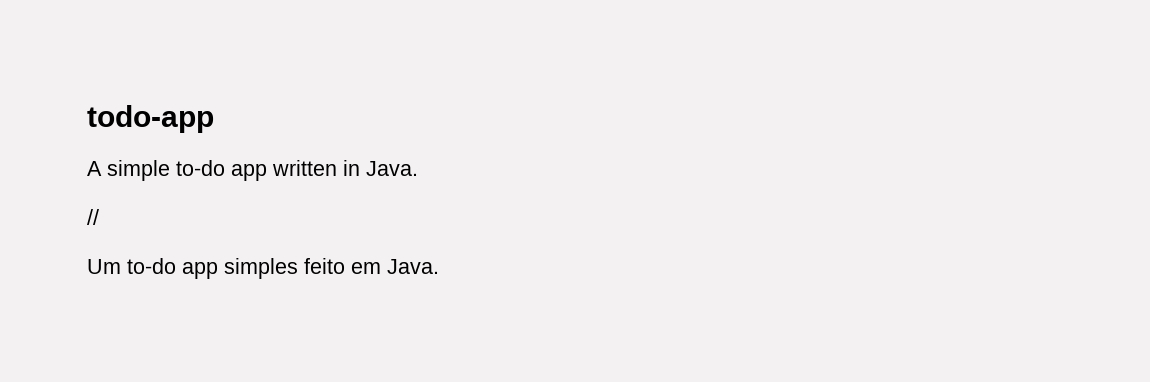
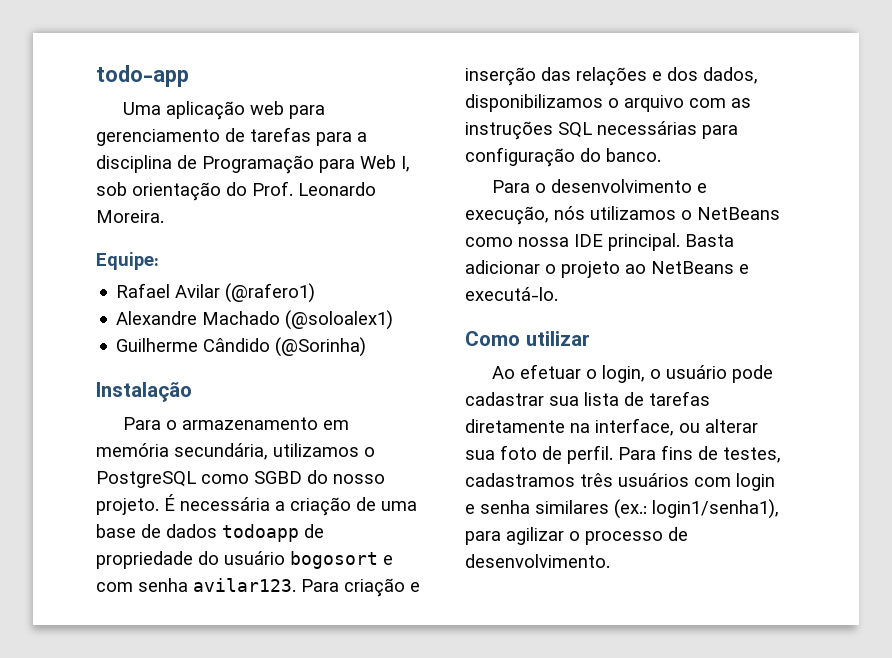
[87,160,418,181] [87,209,99,225] [87,258,439,279] A simple to-do app written in Java. // // // Um to-do app simples feito em Java. -> [123,101,326,120] [96,127,367,146] [96,155,410,174] [96,181,376,201] [96,210,164,223] [96,252,159,270] [116,283,316,303] [116,310,394,330] [116,337,367,357] [96,382,192,402] [123,417,350,430] [96,443,375,460] [96,470,385,488] [96,494,417,516] [96,524,324,542] [96,551,393,569] [96,578,420,597] [465,67,758,86] [465,94,751,112] [465,121,738,140] [465,147,661,167] [492,179,708,193] [465,206,780,225] [465,233,734,251] [465,260,749,278] [465,287,558,301] [465,331,590,346] [492,364,774,383] [465,391,710,406] [465,418,758,436] [465,445,781,464] [465,473,775,491] [465,499,779,519] [465,527,688,545] [465,554,610,568] Uma aplicação web para gerenciamento de tarefas para a disciplina de Programação para Web I, sob orientação do Prof. Leonardo Moreira. // Equipe: // Rafael Avilar (@rafero1) // Alexandre Machado (@soloalex1) // Guilherme Cândido (@Sorinha) // Instalação // Para o armazenamento em memória secundária, utilizamos o PostgreSQL como SGBD do nosso projeto. É necessária a criação de uma base de dados todoapp de propriedade do usuário bogosort e com senha avilar123. Para criação e inserção das relações e dos dados, disponibilizamos o arquivo com as instruções SQL necessárias para configuração do banco. // Para o desenvolvimento e execução, nós utilizamos o NetBeans como nossa IDE principal. Basta adicionar o projeto ao NetBeans e executá-lo. // Como utilizar // Ao efetuar o login, o usuário pode cadastrar sua lista de tarefas diretamente na interface, ou alterar sua foto de perfil. Para fins de testes, cadastramos três usuários com login e senha similares (ex.: login1/senha1), para agilizar o processo de desenvolvimento.

